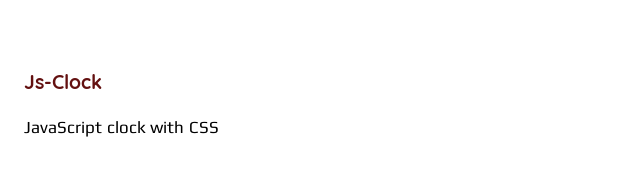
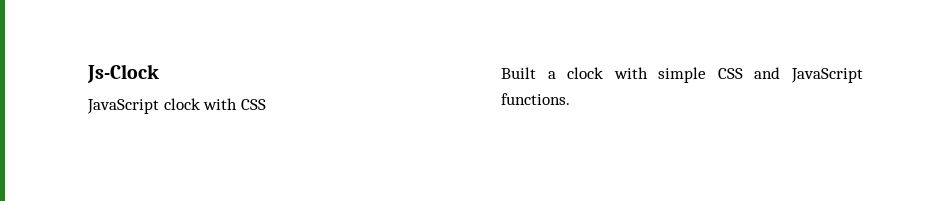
(219, 127) none -> [501,67,863,83] [501,93,570,105] // Built a clock with simple CSS and JavaScript functions.

